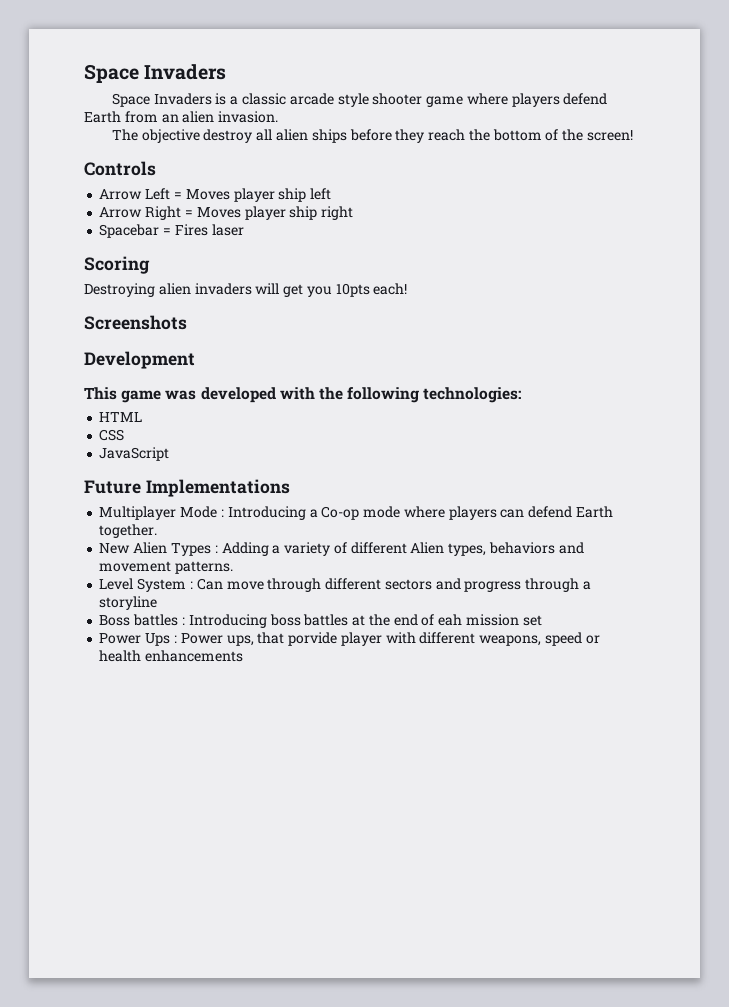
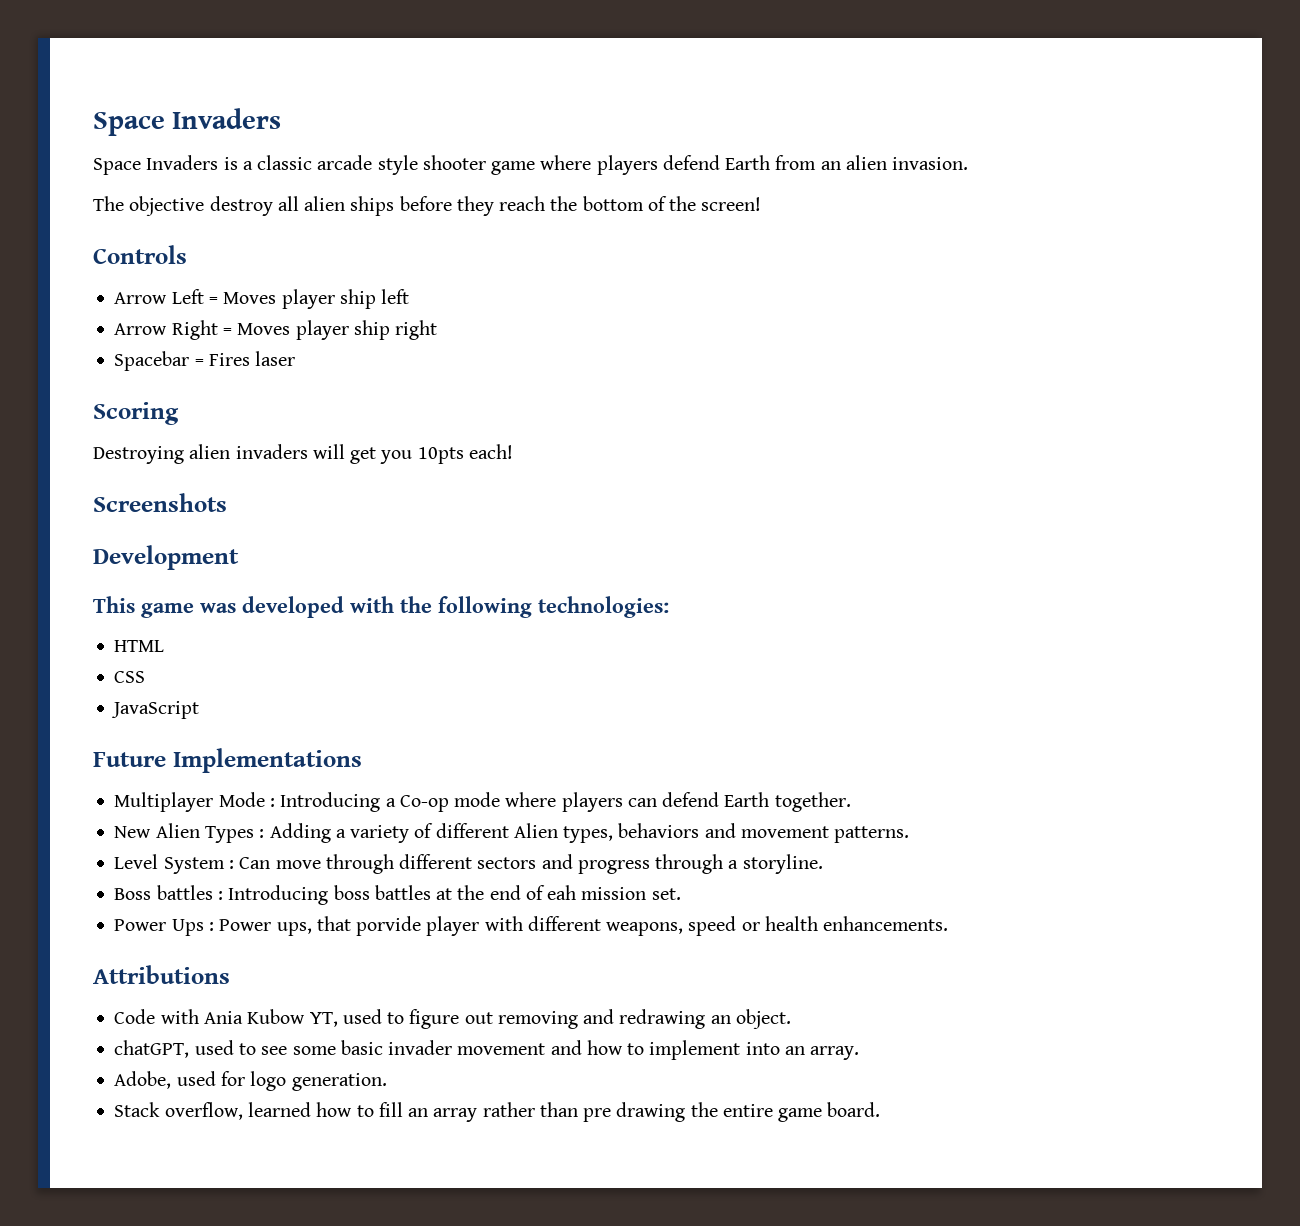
[99,596,158,610] storyline -> [742,854,823,874] storyline.
[522,615,542,626] set -> [651,888,681,900] set.
[145,650,244,662] enhancements -> [823,916,949,931] [93,965,230,984] [114,1009,791,1029] [114,1040,860,1060] [114,1071,387,1091] [114,1102,881,1122] enhancements. // Attributions // Code with Ania Kubow YT, used to figure out removing and redrawing an object. // chatGPT, used to see some basic invader movement and how to implement into an array. // Adobe, used for logo generation. // Stack overflow, learned how to fill an array rather than pre drawing the entire game board.

